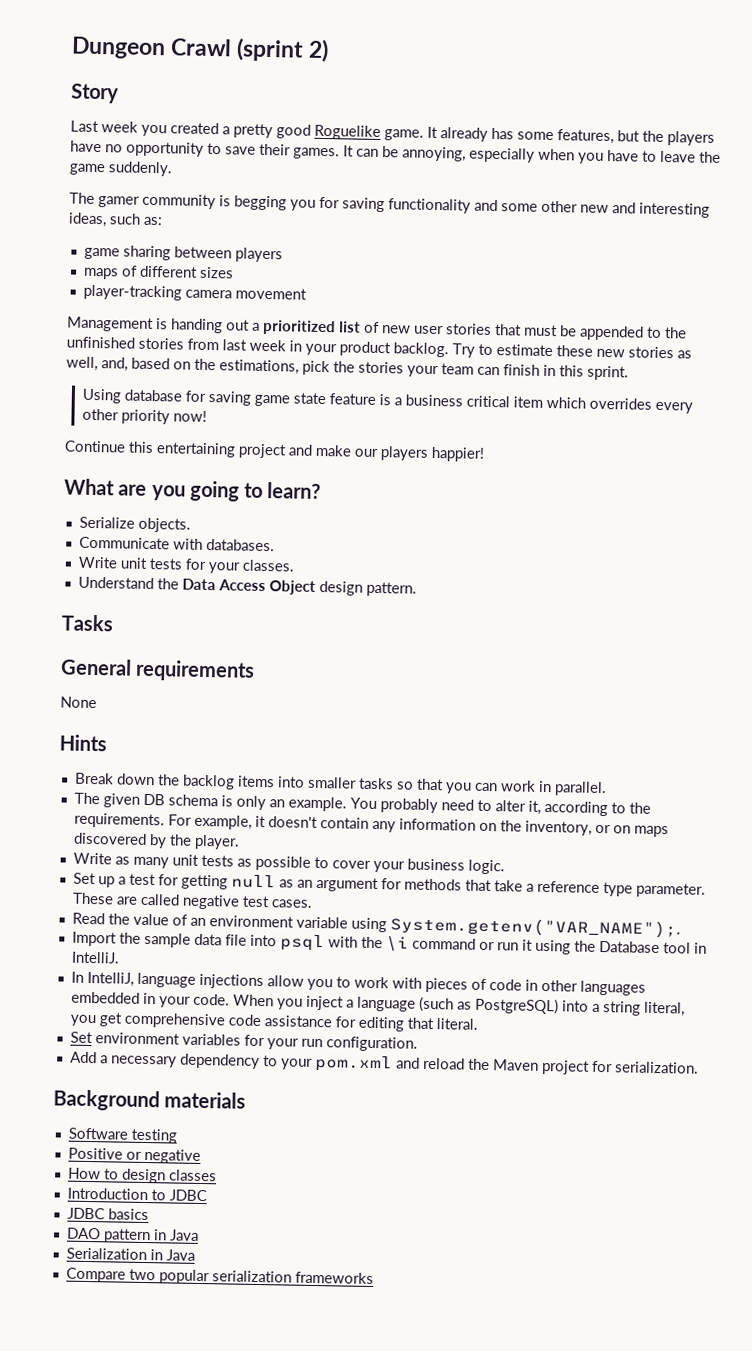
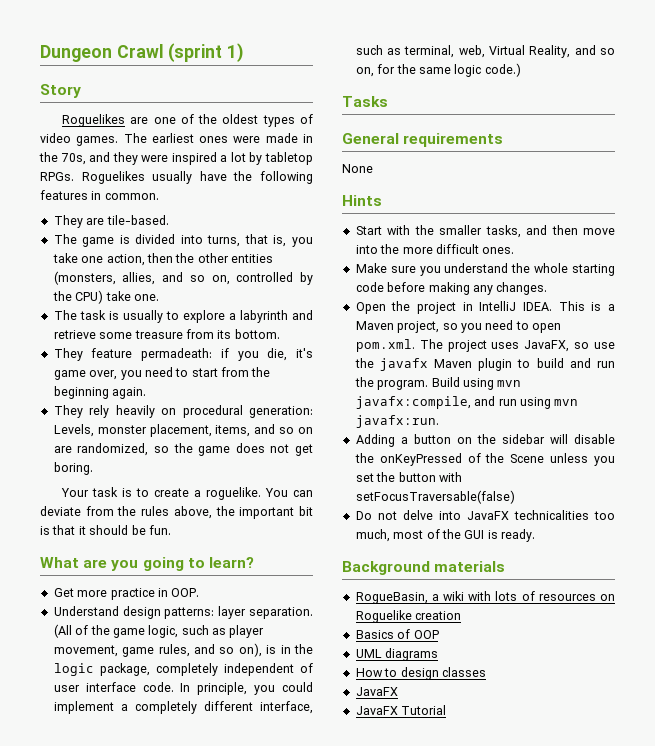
[308,38,330,63] 2) -> [227,43,245,62] 1)
[70,120,715,146] [70,140,721,164] [69,161,173,177] [69,192,710,218] [68,212,163,228] [83,245,283,263] [82,265,234,280] [82,284,307,301] [67,316,687,341] [66,336,692,359] [66,356,629,381] [81,388,693,414] [81,408,207,425] [64,440,485,462] Last week you created a pretty good Roguelike game. It already has some features, but the players have no opportunity to save their games. It can be annoying, especially when you have to leave the game suddenly. // The gamer community is begging you for saving functionality and some other new and interesting ideas, such as: // game sharing between players // maps of different sizes // player-tracking camera movement // Management is handing out a prioritized list of new user stories that must be appended to the unfinished stories from last week in your product backlog. Try to estimate these new stories as well, and, based on the estimations, pick the stories your team can finish in this sprint. // Using database for saving game state feature is a business critical item which overrides every other priority now! // Continue this entertaining project and make our players happier! -> [61,114,313,127] [40,133,313,146] [39,152,313,165] [40,171,313,184] [40,190,159,200] [53,215,169,228] [53,234,313,247] [52,253,273,266] [53,271,313,285] [52,290,159,304] [53,310,313,323] [53,329,280,339] [53,348,313,361] [53,367,271,380] [53,386,147,399] [53,405,313,418] [53,424,313,437] [53,443,313,456] [53,462,93,475] [60,487,313,500] [40,506,313,519] [40,525,171,535] Roguelikes are one of the oldest types of video games. The earliest ones were made in the 70s, and they were inspired a lot by tabletop RPGs. Roguelikes usually have the following features in common. // They are tile-based. // The game is divided into turns, that is, you take one action, then the other entities (monsters, allies, and so on, controlled by the CPU) take one. // The task is usually to explore a labyrinth and retrieve some treasure from its bottom. // They feature permadeath: if you die, it's game over, you need to start from the beginning again. // They rely heavily on procedural generation: Levels, monster placement, items, and so on are randomized, so the game does not get boring. // Your task is to create a roguelike. You can deviate from the rules above, the important bit is that it should be fun.
[78,516,191,533] [78,536,275,552] [77,556,295,574] [77,576,417,597] Serialize objects. // Communicate with databases. // Write unit tests for your classes. // Understand the Data Access Object design pattern. -> [53,588,200,600] [53,606,313,619] [53,624,265,638] [53,643,313,657] [53,663,313,676] [53,682,313,695] [53,701,313,714] [355,45,615,58] [355,63,521,77] Get more practice in OOP. // Understand design patterns: layer separation. (All of the game logic, such as player movement, game rules, and so on), is in the logic package, completely independent of user interface code. In principle, you could implement a completely different interface, such as terminal, web, Virtual Reality, and so on, for the same logic code.)
[74,772,607,797] [73,792,651,817] [73,812,669,838] [72,832,240,850] [72,852,505,875] [72,872,706,898] [71,892,313,910] [71,912,681,939] [71,931,707,955] [70,951,120,964] [70,971,646,996] [70,991,685,1017] [69,1012,478,1032] [69,1031,418,1052] [69,1051,699,1075] [53,1089,247,1112] [67,1127,177,1144] [67,1147,201,1164] [67,1167,217,1184] [66,1187,207,1202] [66,1207,149,1221] [66,1227,199,1244] [65,1247,195,1261] [65,1267,374,1285] Break down the backlog items into smaller tasks so that you can work in parallel. // The given DB schema is only an example. You probably need to alter it, according to the requirements. For example, it doesn't contain any information on the inventory, or on maps discovered by the player. // Write as many unit tests as possible to cover your business logic. // Set up a test for getting null as an argument for methods that take a reference type parameter. These are called negative test cases. // Read the value of an environment variable using System.getenv("VAR_NAME");. // Import the sample data file into psql with the \i command or run it using the Database tool in IntelliJ. // In IntelliJ, language injections allow you to work with pieces of code in other languages embedded in your code. When you inject a language (such as PostgreSQL) into a string literal, you get comprehensive code assistance for editing that literal. // Set environment variables for your run configuration. // Add a necessary dependency to your pom.xml and reload the Maven project for serialization. // Background materials // Software testing // Positive or negative // How to design classes // Introduction to JDBC // JDBC basics // DAO pattern in Java // Serialization in Java // Compare two popular serialization frameworks -> [355,225,615,238] [355,244,515,254] [355,263,615,276] [355,282,548,295] [355,301,615,314] [355,320,561,333] [355,339,615,352] [354,358,615,371] [354,377,522,390] [355,396,579,409] [355,415,439,428] [355,434,615,447] [354,453,615,466] [355,472,462,482] [355,490,515,504] [355,510,615,520] [355,529,535,542] [342,561,506,575] [355,591,615,604] [355,610,462,623] [355,629,439,639] [355,648,439,661] [355,667,486,680] [355,687,398,696] [355,705,447,715] Start with the smaller tasks, and then move into the more difficult ones. // Make sure you understand the whole starting code before making any changes. // Open the project in IntelliJ IDEA. This is a Maven project, so you need to open pom.xml. The project uses JavaFX, so use the javafx Maven plugin to build and run the program. Build using mvn javafx:compile, and run using mvn javafx:run. // Adding a button on the sidebar will disable the onKeyPressed of the Scene unless you set the button with setFocusTraversable(false) // Do not delve into JavaFX technicalities too much, most of the GUI is ready. // Background materials // RogueBasin, a wiki with lots of resources on Roguelike creation // Basics of OOP // UML diagrams // How to design classes // JavaFX // JavaFX Tutorial

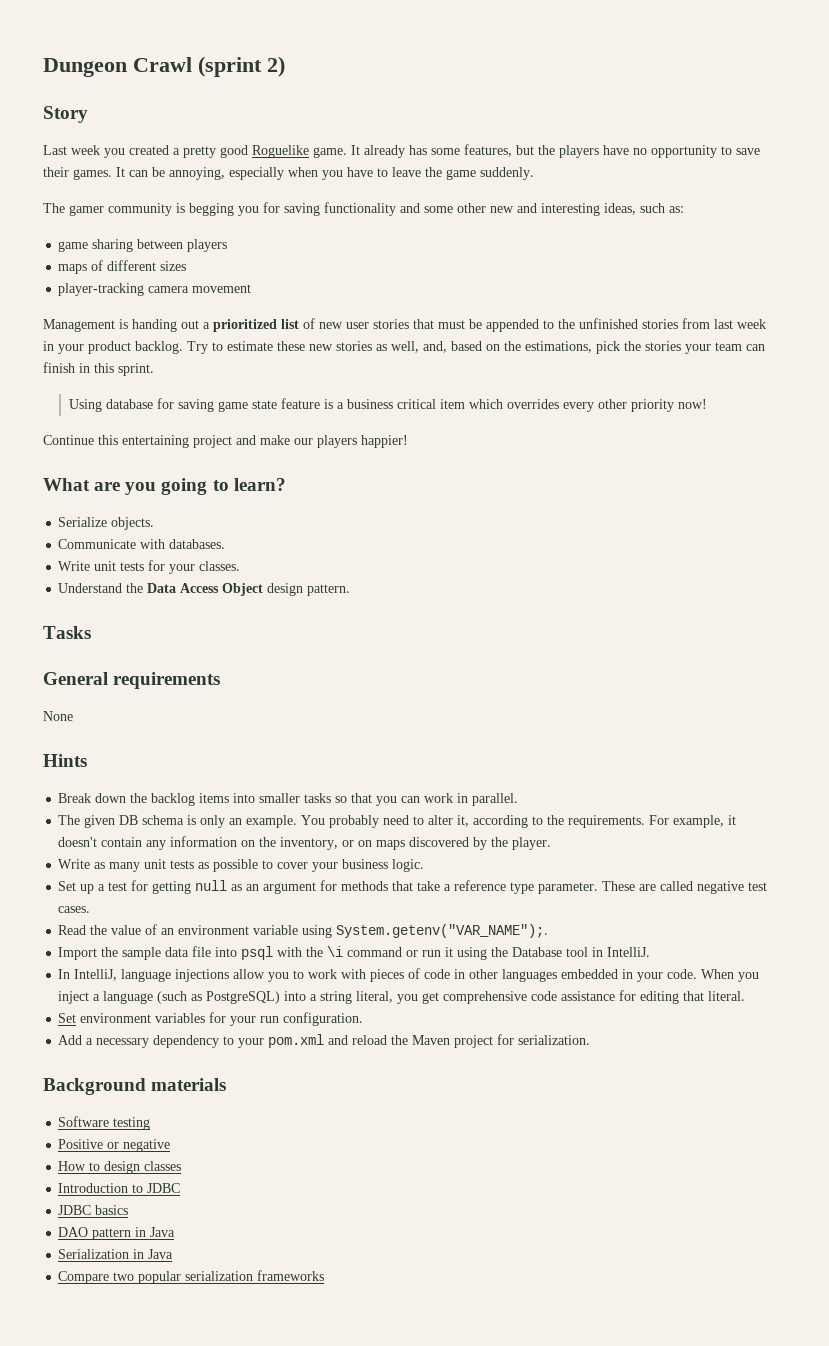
[227,43,245,62] 1) -> [267,56,285,77] 2)
[61,114,313,127] [40,133,313,146] [39,152,313,165] [40,171,313,184] [40,190,159,200] [53,215,169,228] [53,234,313,247] [52,253,273,266] [53,271,313,285] [52,290,159,304] [53,310,313,323] [53,329,280,339] [53,348,313,361] [53,367,271,380] [53,386,147,399] [53,405,313,418] [53,424,313,437] [53,443,313,456] [53,462,93,475] [60,487,313,500] [40,506,313,519] [40,525,171,535] Roguelikes are one of the oldest types of video games. The earliest ones were made in the 70s, and they were inspired a lot by tabletop RPGs. Roguelikes usually have the following features in common. // They are tile-based. // The game is divided into turns, that is, you take one action, then the other entities (monsters, allies, and so on, controlled by the CPU) take one. // The task is usually to explore a labyrinth and retrieve some treasure from its bottom. // They feature permadeath: if you die, it's game over, you need to start from the beginning again. // They rely heavily on procedural generation: Levels, monster placement, items, and so on are randomized, so the game does not get boring. // Your task is to create a roguelike. You can deviate from the rules above, the important bit is that it should be fun. -> [43,144,760,158] [43,167,534,180] [43,202,684,216] [58,239,228,252] [58,260,187,274] [58,283,252,296] [43,318,766,332] [43,341,765,354] [43,362,154,376] [69,398,708,412] [43,435,408,448] Last week you created a pretty good Roguelike game. It already has some features, but the players have no opportunity to save their games. It can be annoying, especially when you have to leave the game suddenly. // The gamer community is begging you for saving functionality and some other new and interesting ideas, such as: // game sharing between players // maps of different sizes // player-tracking camera movement // Management is handing out a prioritized list of new user stories that must be appended to the unfinished stories from last week in your product backlog. Try to estimate these new stories as well, and, based on the estimations, pick the stories your team can finish in this sprint. // Using database for saving game state feature is a business critical item which overrides every other priority now! // Continue this entertaining project and make our players happier!
[53,588,200,600] [53,606,313,619] [53,624,265,638] [53,643,313,657] [53,663,313,676] [53,682,313,695] [53,701,313,714] [355,45,615,58] [355,63,521,77] Get more practice in OOP. // Understand design patterns: layer separation. (All of the game logic, such as player movement, game rules, and so on), is in the logic package, completely independent of user interface code. In principle, you could implement a completely different interface, such as terminal, web, Virtual Reality, and so on, for the same logic code.) -> [58,517,155,530] [58,539,226,549] [58,560,241,574] [58,583,351,596] Serialize objects. // Communicate with databases. // Write unit tests for your classes. // Understand the Data Access Object design pattern.
[355,225,615,238] [355,244,515,254] [355,263,615,276] [355,282,548,295] [355,301,615,314] [355,320,561,333] [355,339,615,352] [354,358,615,371] [354,377,522,390] [355,396,579,409] [355,415,439,428] [355,434,615,447] [354,453,615,466] [355,472,462,482] [355,490,515,504] [355,510,615,520] [355,529,535,542] [342,561,506,575] [355,591,615,604] [355,610,462,623] [355,629,439,639] [355,648,439,661] [355,667,486,680] [355,687,398,696] [355,705,447,715] Start with the smaller tasks, and then move into the more difficult ones. // Make sure you understand the whole starting code before making any changes. // Open the project in IntelliJ IDEA. This is a Maven project, so you need to open pom.xml. The project uses JavaFX, so use the javafx Maven plugin to build and run the program. Build using mvn javafx:compile, and run using mvn javafx:run. // Adding a button on the sidebar will disable the onKeyPressed of the Scene unless you set the button with setFocusTraversable(false) // Do not delve into JavaFX technicalities too much, most of the GUI is ready. // Background materials // RogueBasin, a wiki with lots of resources on Roguelike creation // Basics of OOP // UML diagrams // How to design classes // JavaFX // JavaFX Tutorial -> [58,793,519,806] [58,815,737,828] [58,836,552,850] [58,859,425,872] [58,880,768,894] [58,906,91,913] [58,924,549,938] [58,946,651,960] [58,968,760,982] [58,990,746,1004] [58,1012,364,1026] [58,1034,591,1048] [43,1078,227,1095] [58,1116,151,1130] [58,1139,171,1152] [58,1161,182,1174] [58,1183,181,1193] [58,1205,129,1215] [58,1227,176,1240] [58,1249,174,1259] [58,1270,325,1284] Break down the backlog items into smaller tasks so that you can work in parallel. // The given DB schema is only an example. You probably need to alter it, according to the requirements. For example, it doesn't contain any information on the inventory, or on maps discovered by the player. // Write as many unit tests as possible to cover your business logic. // Set up a test for getting null as an argument for methods that take a reference type parameter. These are called negative test cases. // Read the value of an environment variable using System.getenv("VAR_NAME");. // Import the sample data file into psql with the \i command or run it using the Database tool in IntelliJ. // In IntelliJ, language injections allow you to work with pieces of code in other languages embedded in your code. When you inject a language (such as PostgreSQL) into a string literal, you get comprehensive code assistance for editing that literal. // Set environment variables for your run configuration. // Add a necessary dependency to your pom.xml and reload the Maven project for serialization. // Background materials // Software testing // Positive or negative // How to design classes // Introduction to JDBC // JDBC basics // DAO pattern in Java // Serialization in Java // Compare two popular serialization frameworks

